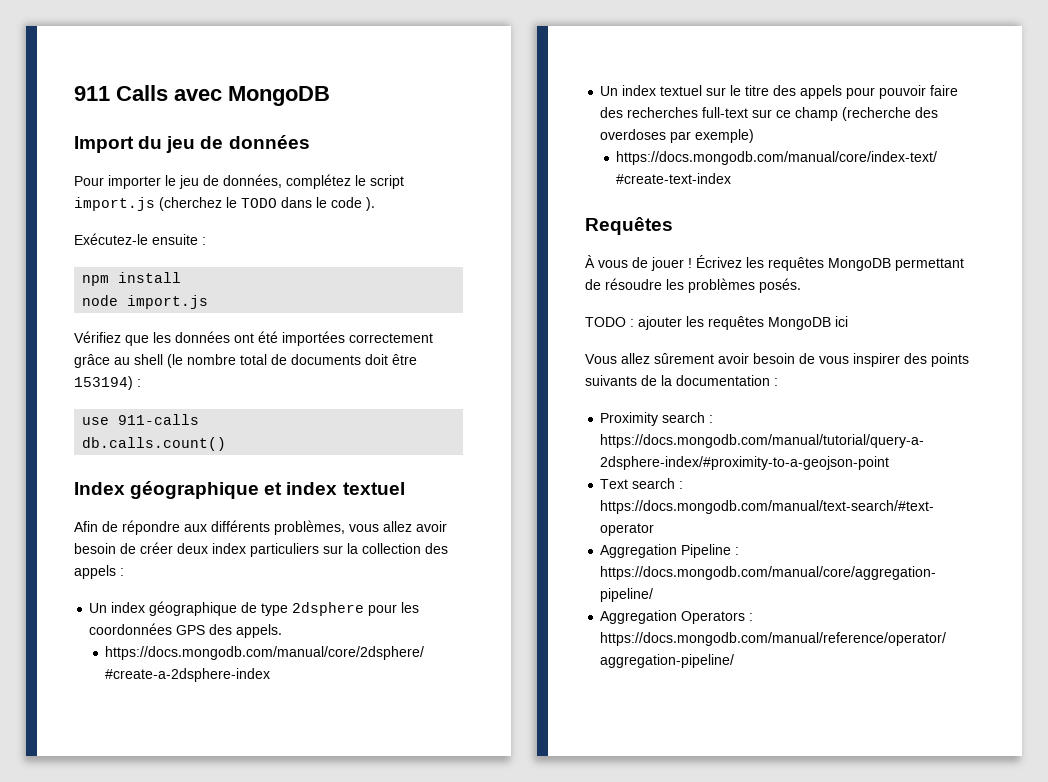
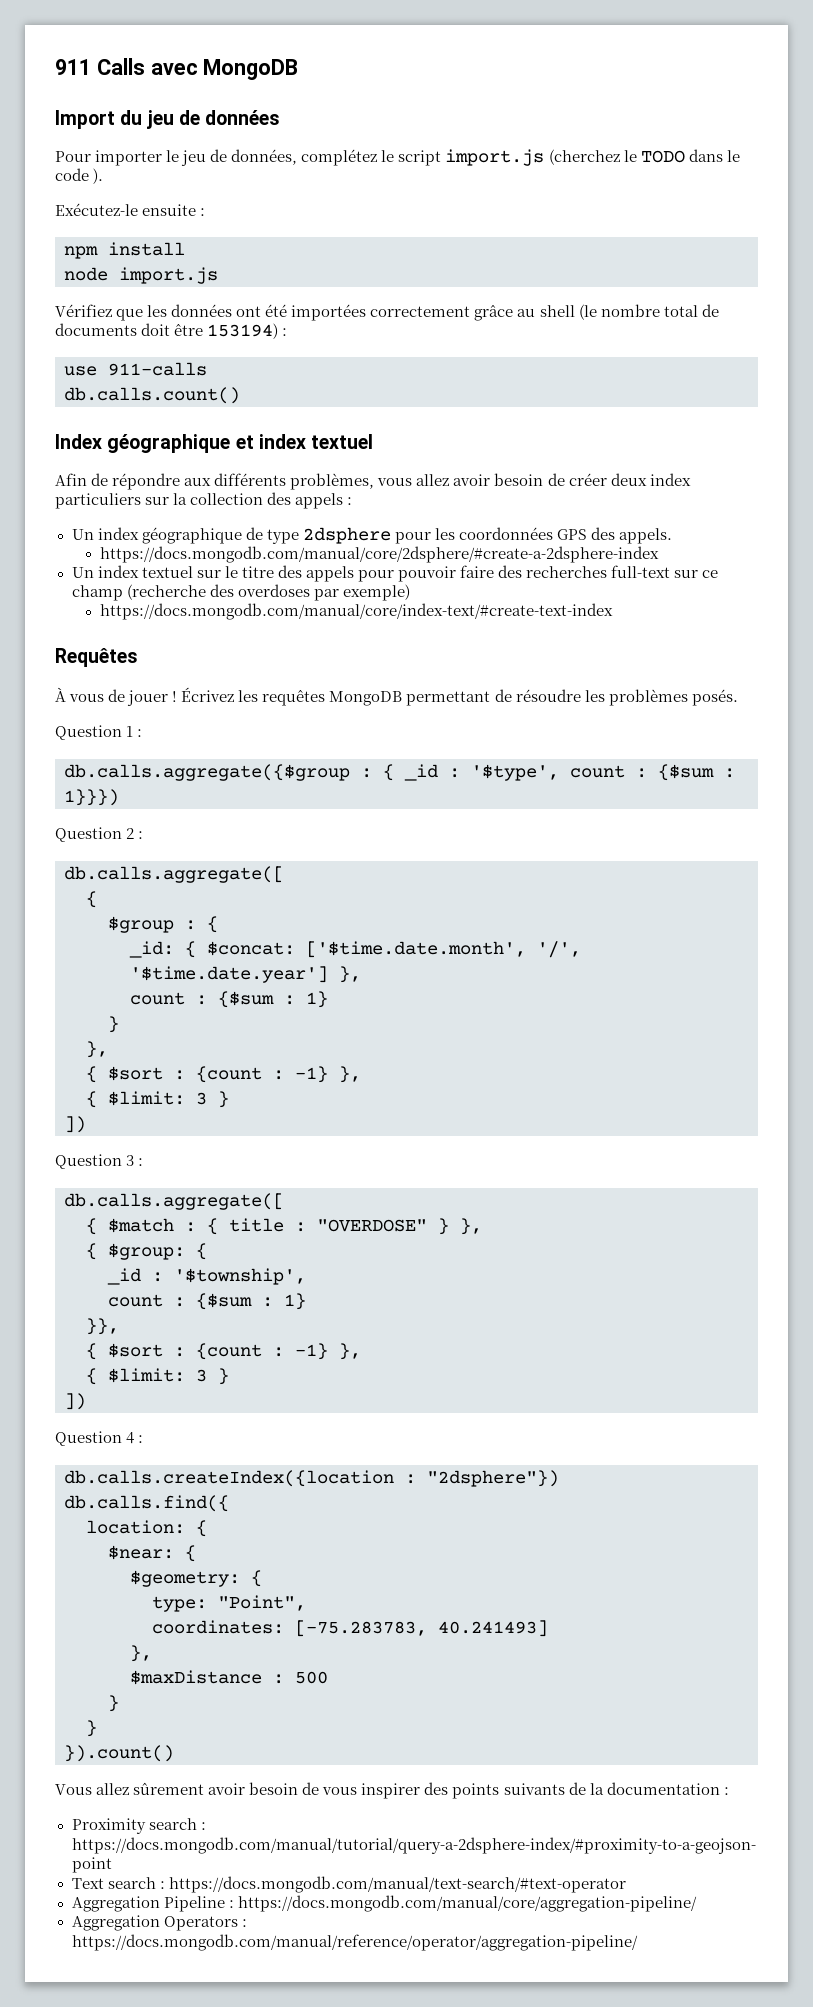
[585,316,848,330] TODO : ajouter les requêtes MongoDB ici -> [55,725,143,740] [64,764,735,781] [64,789,119,806] [55,827,144,842] [64,866,284,883] [86,891,97,908] [108,916,218,933] [129,941,581,958] [130,966,361,983] [130,991,328,1008] [108,1016,119,1033] [86,1041,108,1058] [86,1066,361,1083] [86,1091,229,1108] [64,1116,86,1133] [55,1154,144,1169] [64,1193,284,1210] [86,1218,482,1235] [86,1243,207,1260] [107,1268,306,1285] [108,1293,306,1310] [86,1318,119,1335] [86,1343,361,1360] [86,1368,229,1385] [64,1393,86,1410] [55,1431,144,1446] [64,1470,559,1487] [64,1495,229,1512] [86,1520,207,1537] [108,1545,196,1562] [130,1570,262,1587] [152,1595,306,1612] [152,1620,548,1637] [130,1645,152,1662] [130,1670,328,1685] [108,1695,119,1712] [86,1720,97,1737] [64,1745,174,1762] Question 1 : // db.calls.aggregate({$group : { _id : '$type', count : {$sum : 1}}}) // Question 2 : // db.calls.aggregate([ // { // $group : { // _id: { $concat: ['$time.date.month', '/', '$time.date.year'] }, // count : {$sum : 1} // } // }, // { $sort : {count : -1} }, // { $limit: 3 } // ]) // Question 3 : // db.calls.aggregate([ // { $match : { title : "OVERDOSE" } }, // { $group: { // _id : '$township', // count : {$sum : 1} // }}, // { $sort : {count : -1} }, // { $limit: 3 } // ]) // Question 4 : // db.calls.createIndex({location : "2dsphere"}) // db.calls.find({ // location: { // $near: { // $geometry: { // type: "Point", // coordinates: [-75.283783, 40.241493] // }, // $maxDistance : 500 // } // } // }).count()

